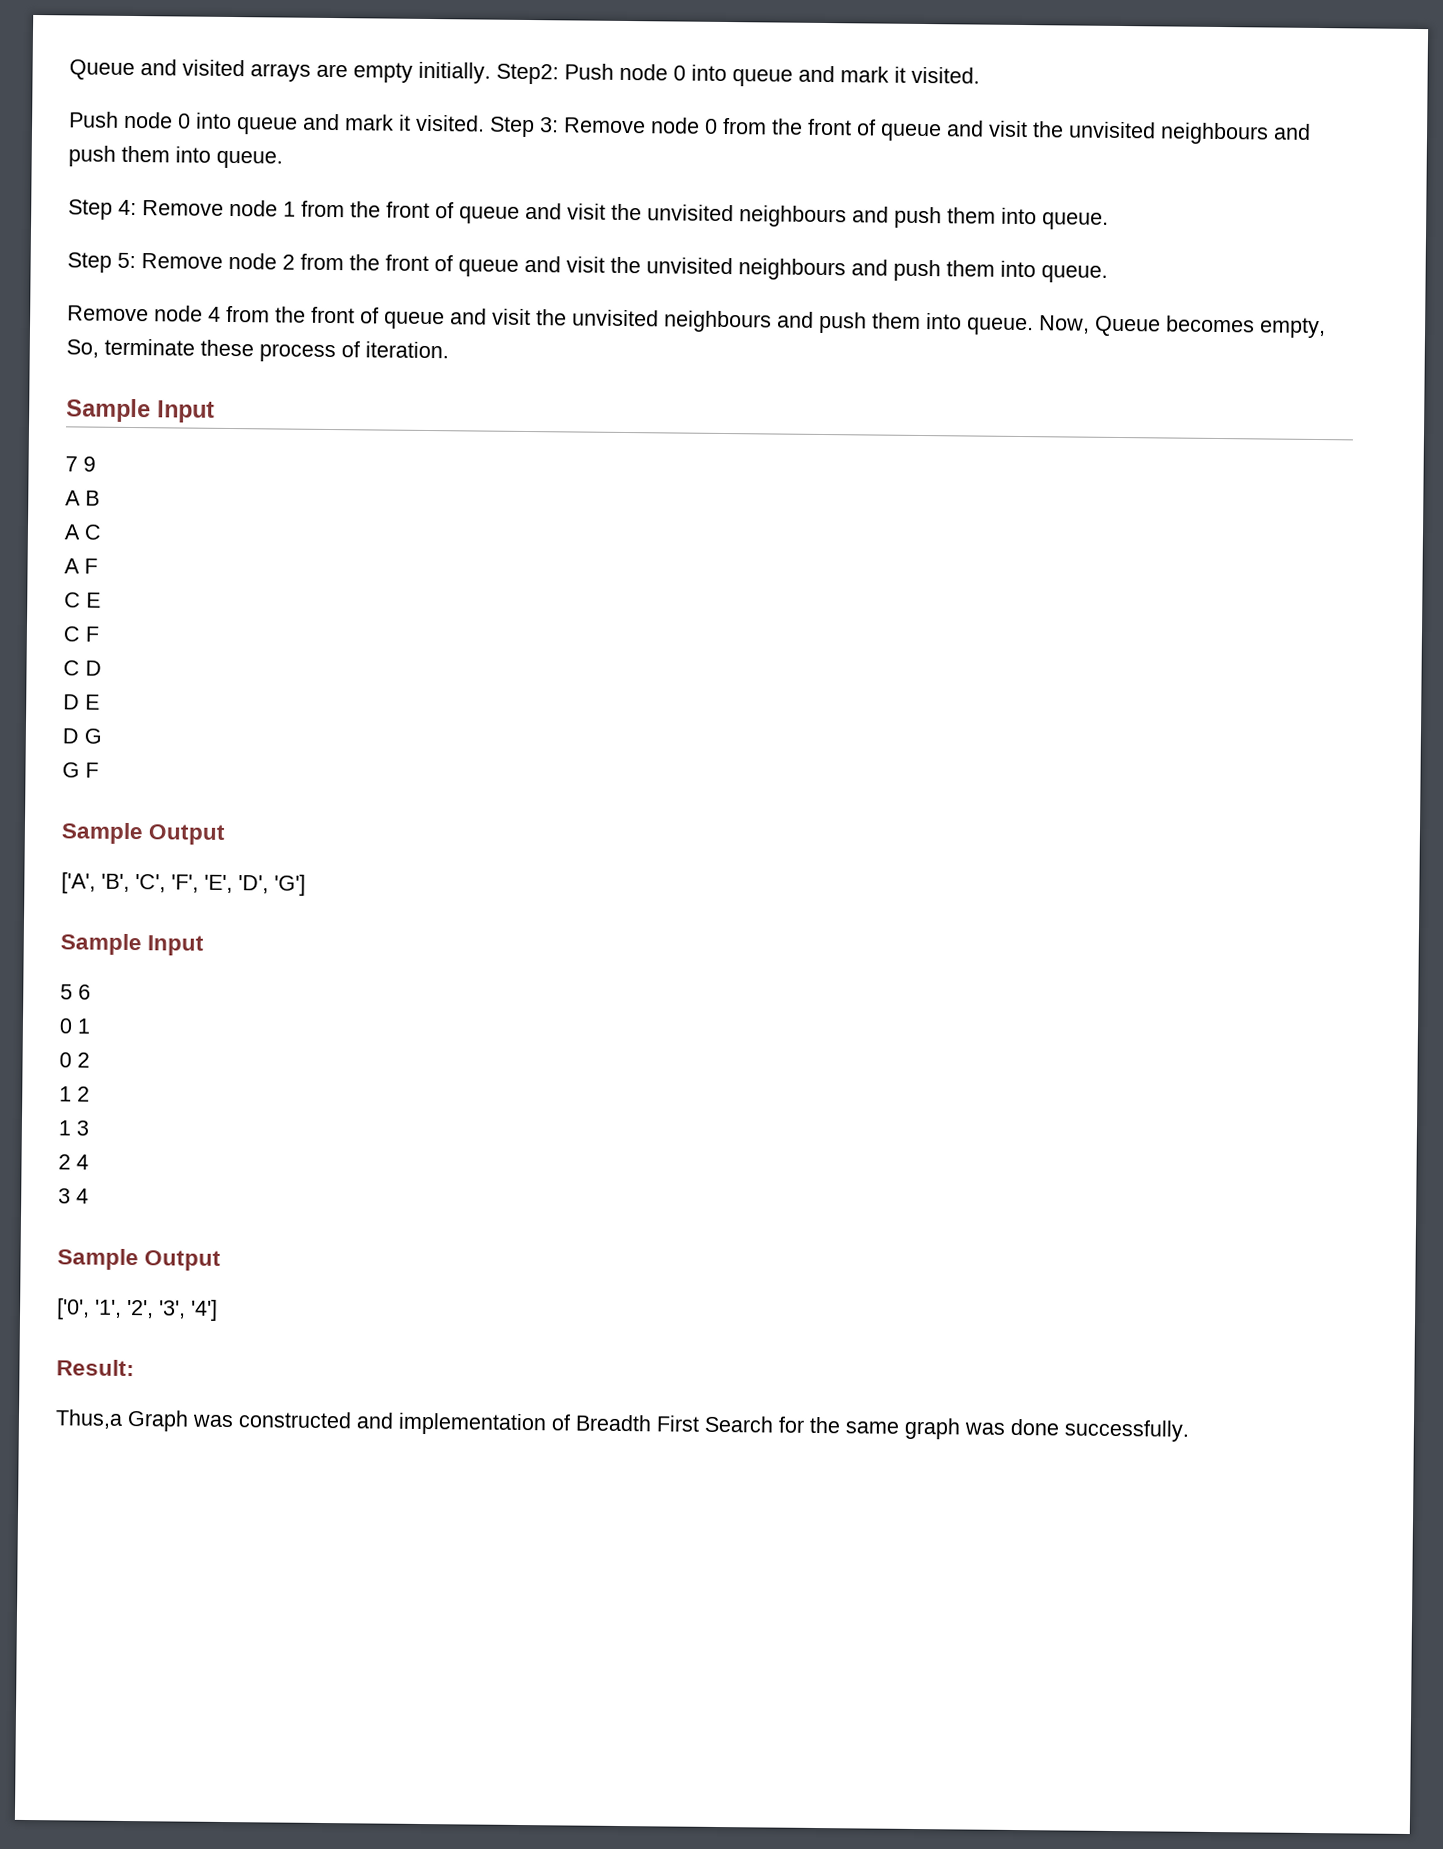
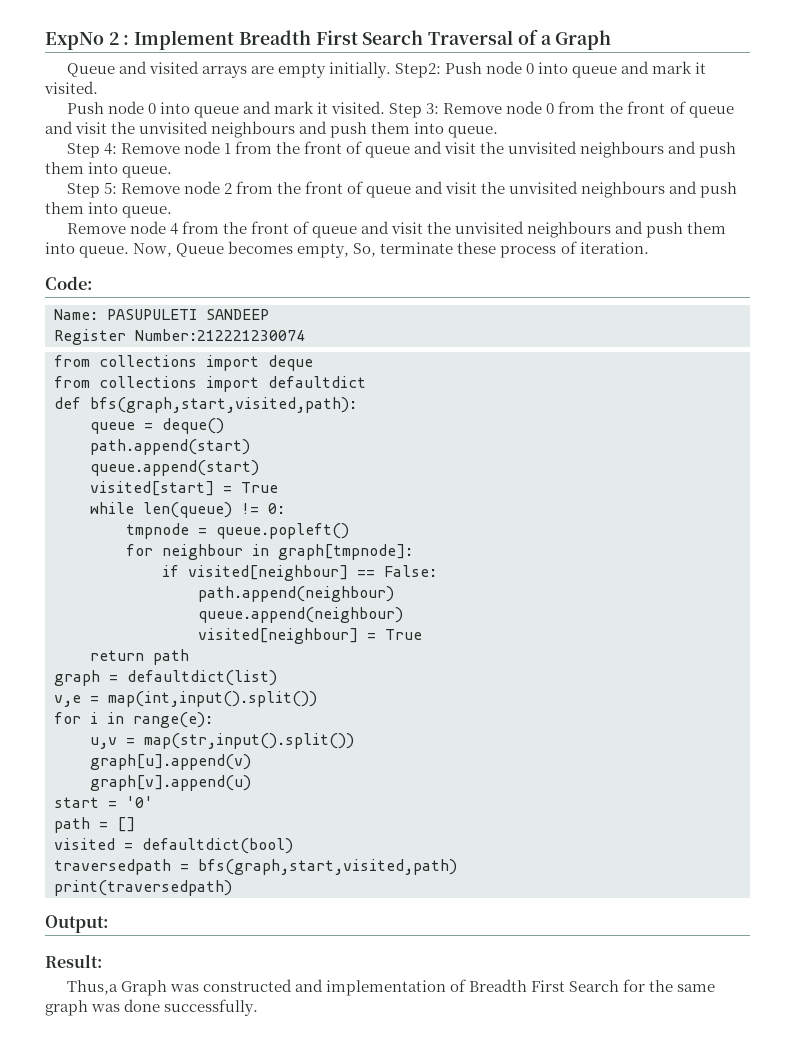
(69, 70) none -> [45,29,612,50] ExpNo 2 : Implement Breadth First Search Traversal of a Graph //
[66,398,215,423] [65,456,96,472] [65,490,100,506] [64,524,102,540] [64,558,98,574] [64,592,101,608] [63,626,99,642] [63,660,102,676] [63,694,100,710] [62,728,102,744] [62,762,99,778] [61,822,226,845] [61,872,306,896] [60,933,205,956] [60,984,91,1000] [59,1018,91,1034] [59,1052,90,1068] [59,1086,90,1102] [58,1120,89,1136] [58,1154,89,1170] [58,1188,89,1204] [57,1248,222,1271] [56,1298,218,1321] Sample Input // 7 9 // A B // A C // A F // C E // C F // C D // D E // D G // G F // Sample Output // ['A', 'B', 'C', 'F', 'E', 'D', 'G'] // Sample Input // 5 6 // 0 1 // 0 2 // 1 2 // 1 3 // 2 4 // 3 4 // Sample Output // ['0', '1', '2', '3', '4'] -> [45,276,93,290] [54,309,269,320] [54,329,305,345] [54,355,313,371] [54,376,366,392] [54,397,357,413] [90,418,224,434] [90,439,250,455] [90,460,259,476] [90,481,278,496] [90,502,285,518] [126,523,349,539] [126,544,413,560] [162,565,437,581] [198,586,394,602] [198,607,403,623] [198,628,422,644] [90,649,189,665] [54,670,277,686] [54,691,317,707] [54,712,213,728] [90,733,354,749] [90,754,251,770] [90,775,251,791] [54,796,153,808] [54,817,135,833] [54,838,293,854] [54,859,457,875] [54,880,232,896] [45,915,109,933] Code: // Name: PASUPULETI SANDEEP // Register Number:212221230074 // from collections import deque // from collections import defaultdict // def bfs(graph,start,visited,path): // queue = deque() // path.append(start) // queue.append(start) // visited[start] = True // while len(queue) != 0: // tmpnode = queue.popleft() // for neighbour in graph[tmpnode]: // if visited[neighbour] == False: // path.append(neighbour) // queue.append(neighbour) // visited[neighbour] = True // return path // graph = defaultdict(list) // v,e = map(int,input().split()) // for i in range(e): // u,v = map(str,input().split()) // graph[u].append(v) // graph[v].append(u) // start = '0' // path = [] // visited = defaultdict(bool) // traversedpath = bfs(graph,start,visited,path) // print(traversedpath) // Output:

